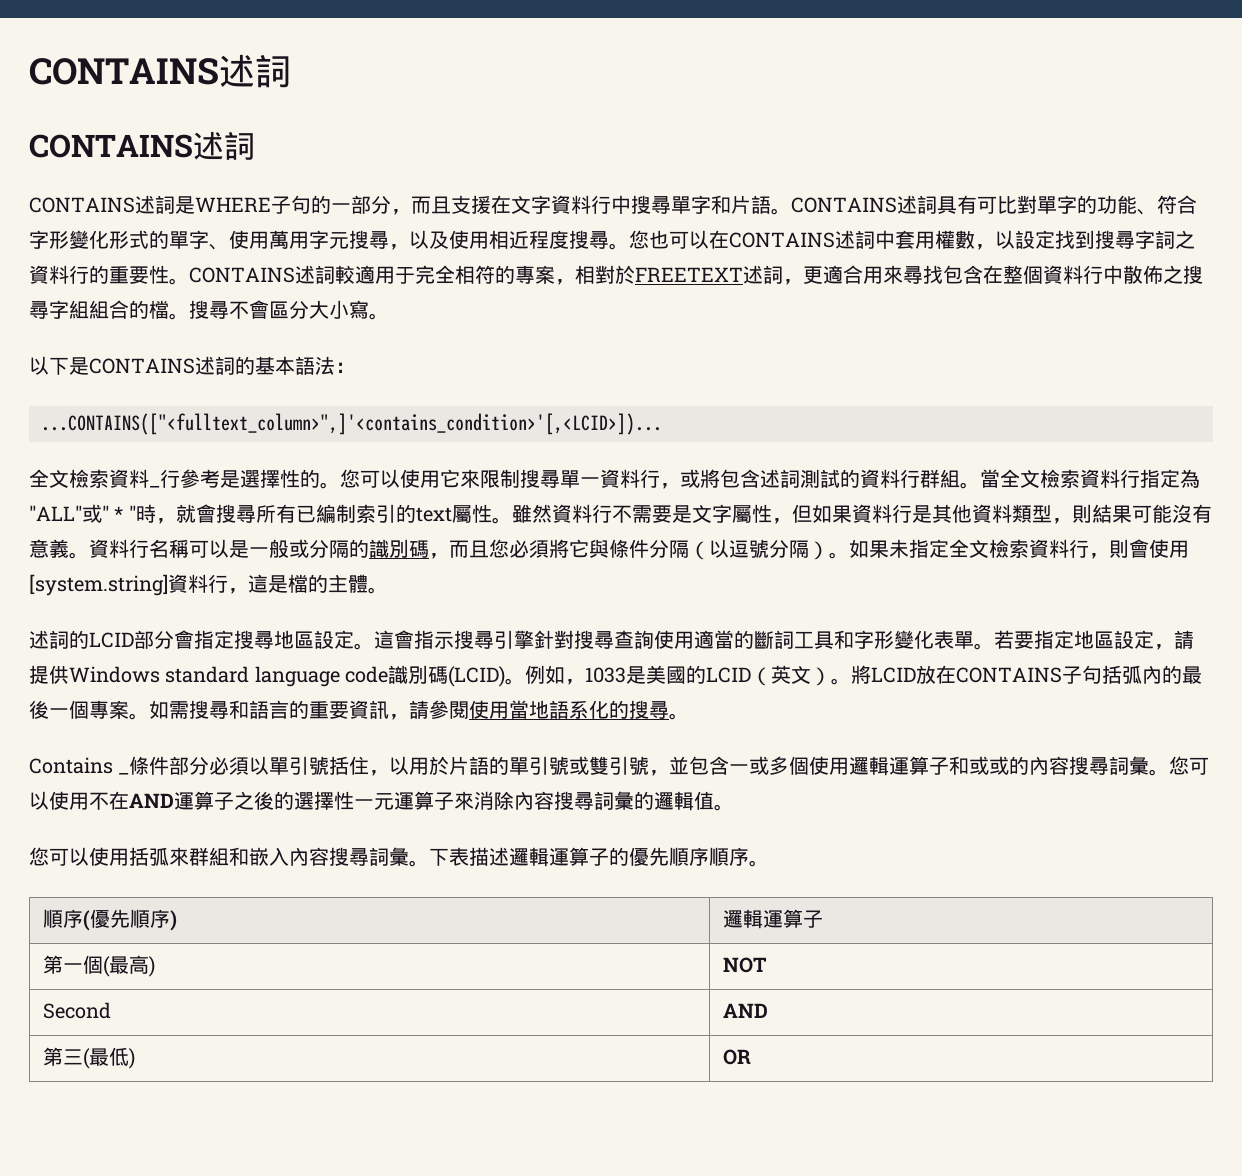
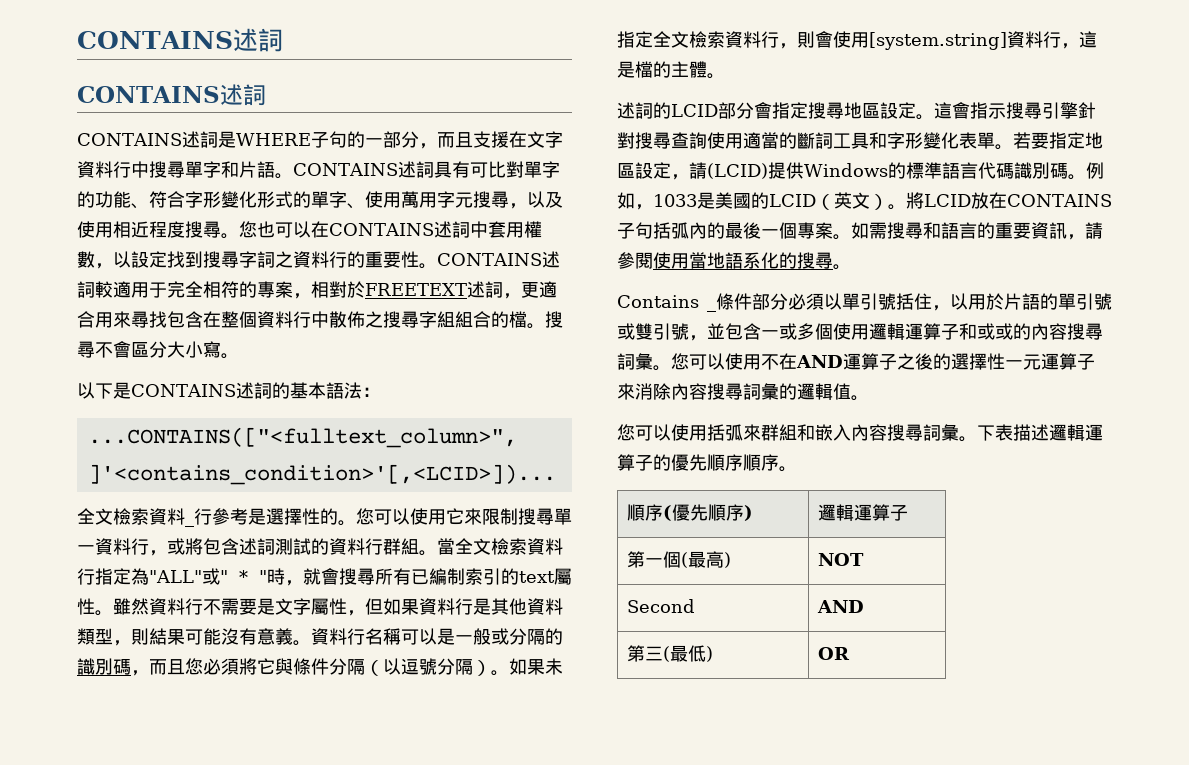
(1194, 639) none -> [707,163,768,179] (LCID)
[165,665,506,687] standard language code識別碼(LCID) -> [888,162,1068,179] 的標準語言代碼識別碼

